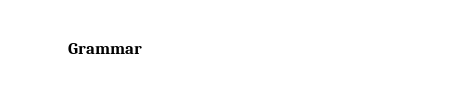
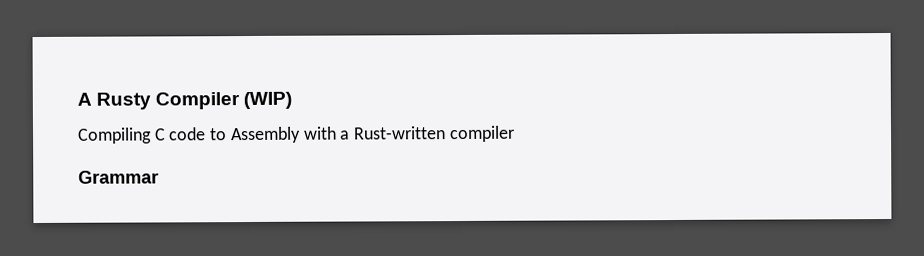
(68, 48) none -> [77,91,293,110] [77,125,515,144] A Rusty Compiler (WIP) // Compiling C code to Assembly with a Rust-written compiler //

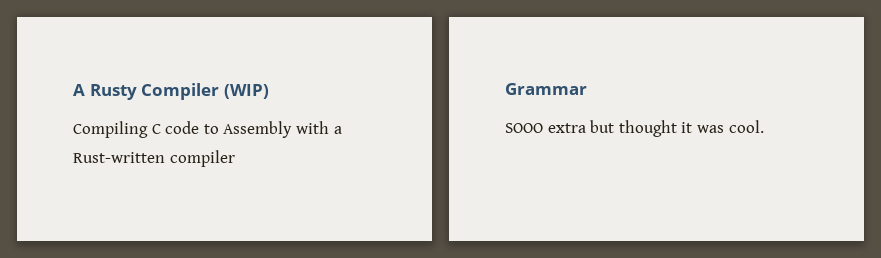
(159, 177) none -> [505,120,764,137] // SOOO extra but thought it was cool.

